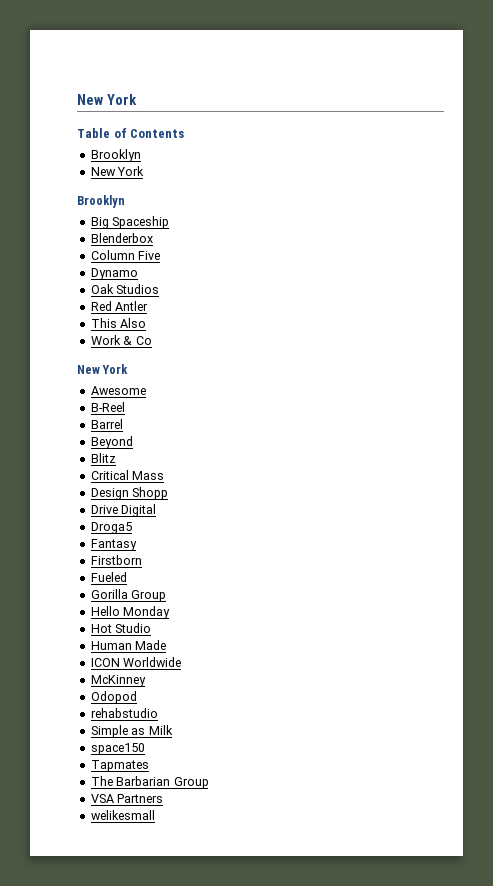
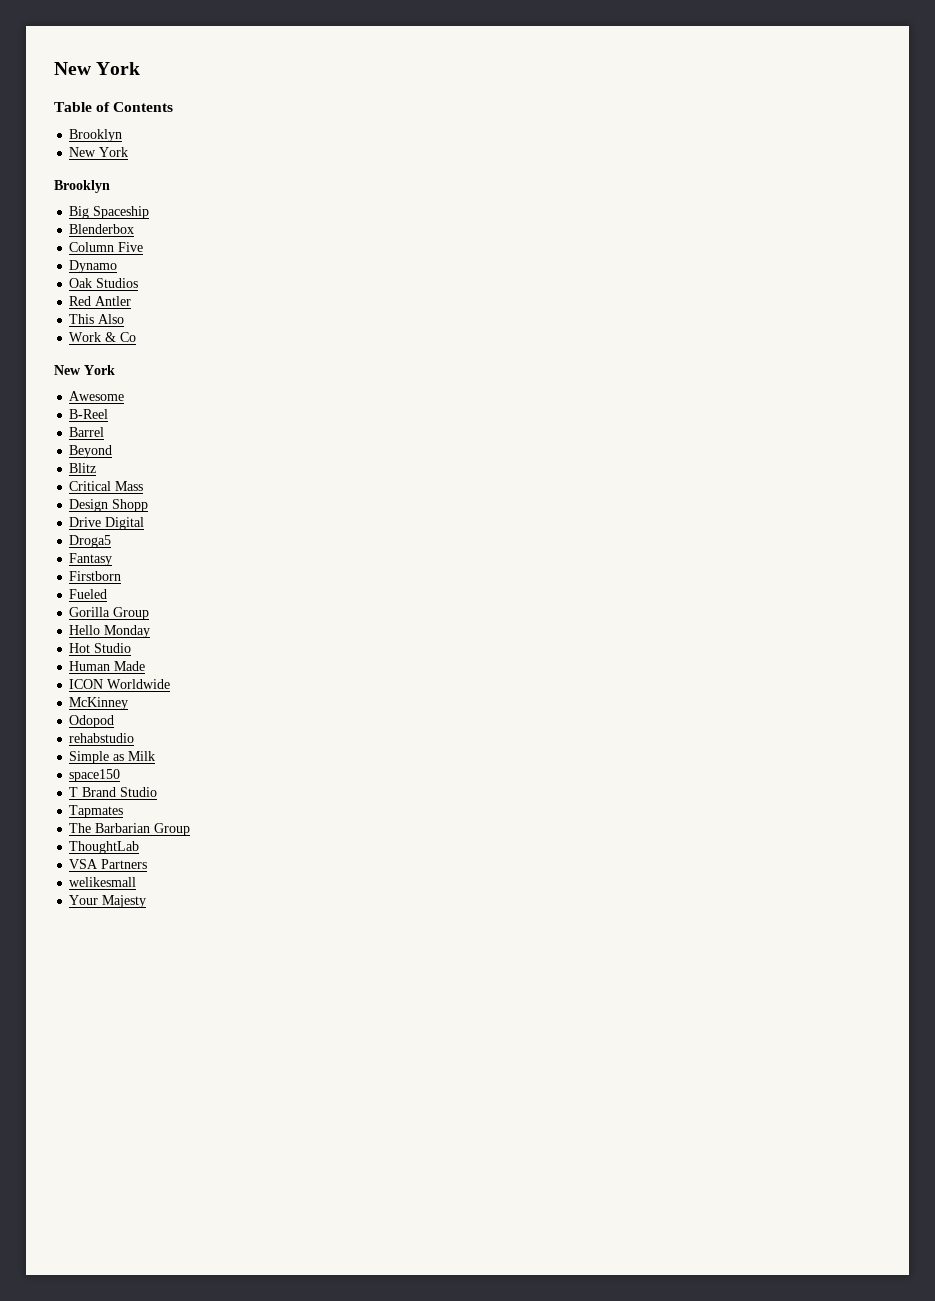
(145, 749) none -> [69,787,158,797] // T Brand Studio
(209, 783) none -> [69,841,140,854] // ThoughtLab
(155, 815) none -> [69,895,147,908] // Your Majesty

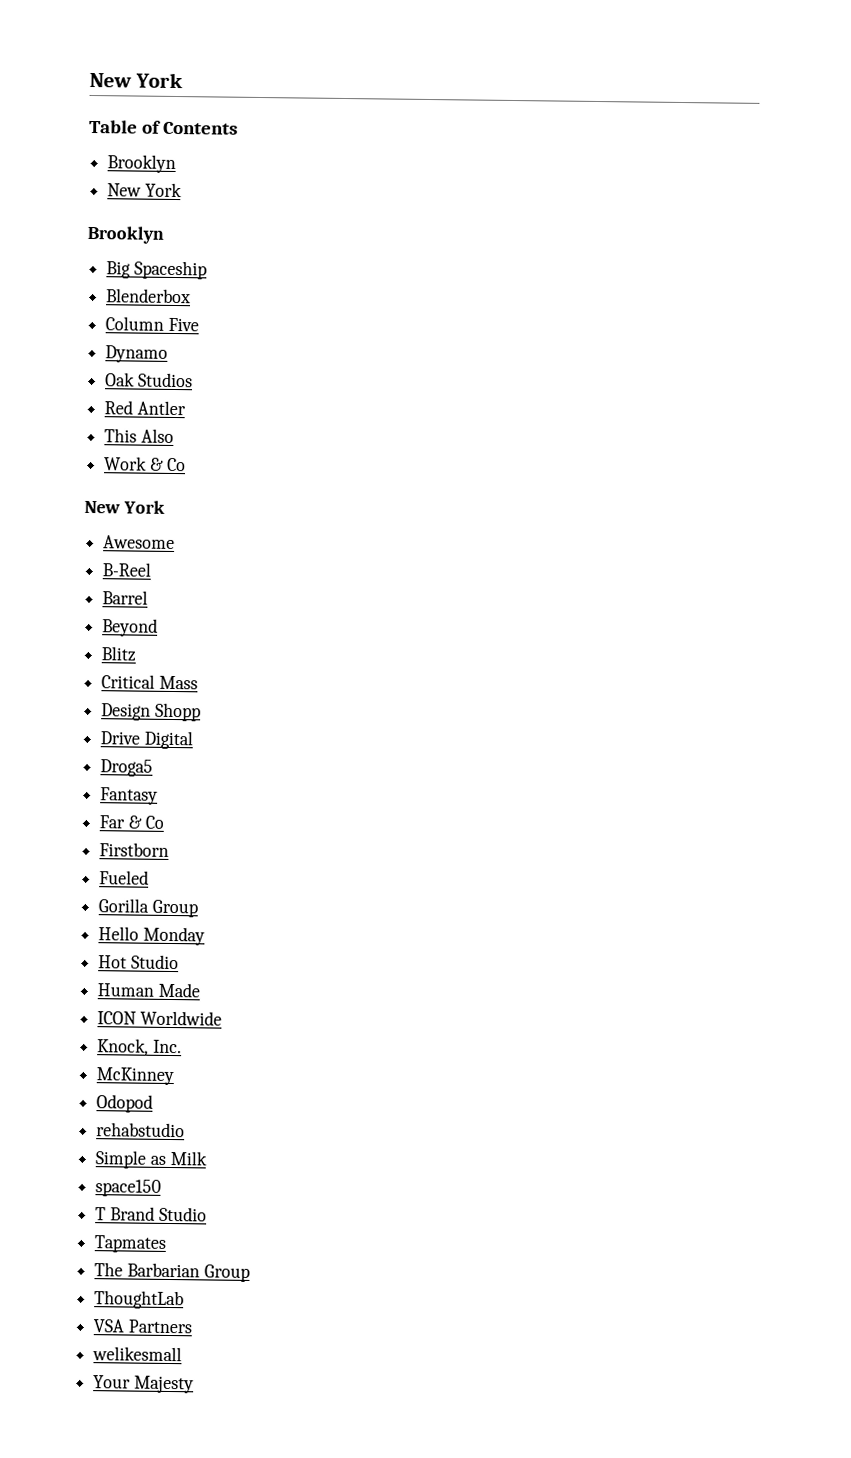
(113, 559) none -> [99,815,164,829] // Far & Co
(171, 684) none -> [97,1038,182,1056] // Knock, Inc.

